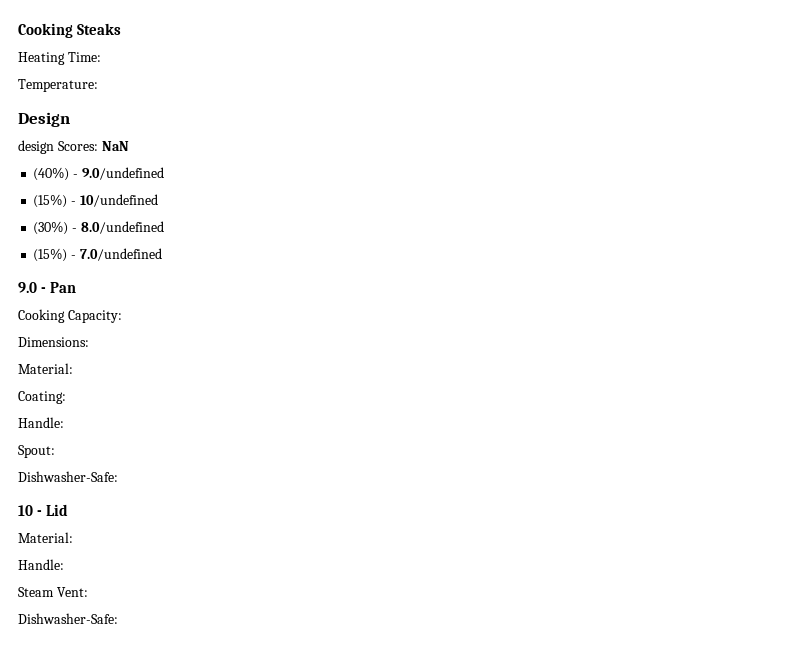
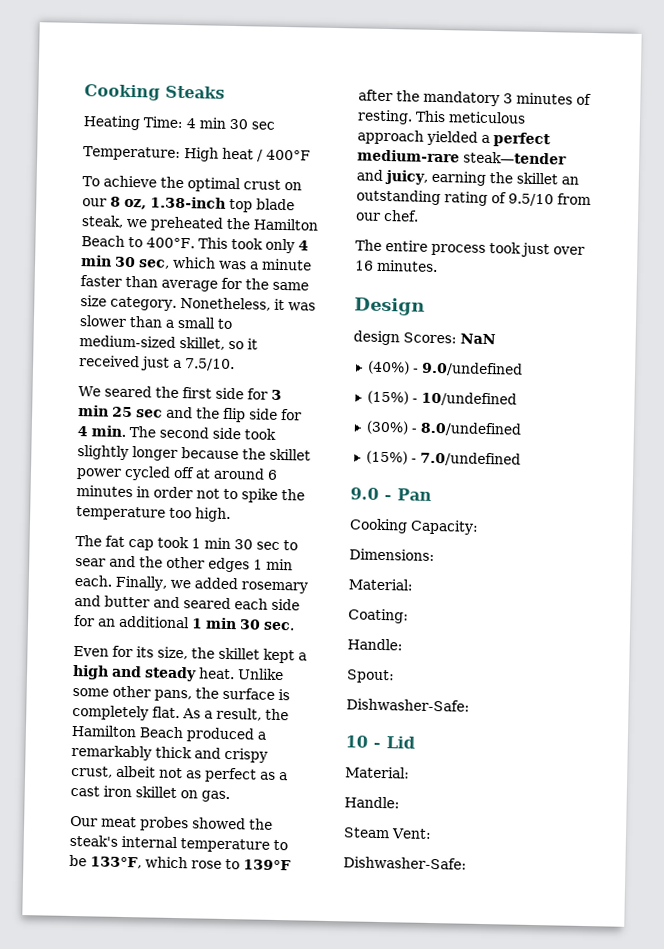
[18,79,98,92] // Temperature: -> [186,117,275,130] [83,146,311,162] [82,175,302,193] [82,196,295,213] [81,215,318,232] [81,235,309,254] [81,255,312,271] [80,275,309,292] [80,295,316,311] [79,315,233,330] [79,335,258,350] [79,355,235,372] [78,385,282,400] [78,405,302,423] [77,425,276,440] [77,445,311,461] [76,465,278,481] [76,485,305,503] [76,506,231,523] [75,535,298,551] [75,555,293,573] [74,574,308,594] [74,594,300,611] [73,614,295,631] [73,645,307,664] [72,664,284,682] [72,685,290,702] [72,704,289,721] [71,724,266,743] [71,744,268,763] [71,765,288,783] [70,785,230,803] [70,815,273,832] [69,834,288,853] [69,854,291,871] [358,89,592,107] [357,109,526,125] [357,129,551,148] [357,149,567,165] [356,169,579,186] [356,189,591,207] [355,209,419,222] [355,239,585,258] [354,259,438,273] 4 min 30 sec // Temperature: High heat / 400°F // To achieve the optimal crust on our 8 oz, 1.38-inch top blade steak, we preheated the Hamilton Beach to 400°F. This took only 4 min 30 sec, which was a minute faster than average for the same size category. Nonetheless, it was slower than a small to medium-sized skillet, so it received just a 7.5/10. // We seared the first side for 3 min 25 sec and the flip side for 4 min. The second side took slightly longer because the skillet power cycled off at around 6 minutes in order not to spike the temperature too high. // The fat cap took 1 min 30 sec to sear and the other edges 1 min each. Finally, we added rosemary and butter and seared each side for an additional 1 min 30 sec. // Even for its size, the skillet kept a high and steady heat. Unlike some other pans, the surface is completely flat. As a result, the Hamilton Beach produced a remarkably thick and crispy crust, albeit not as perfect as a cast iron skillet on gas. // Our meat probes showed the steak's internal temperature to be 133°F, which rose to 139°F after the mandatory 3 minutes of resting. This meticulous approach yielded a perfect medium-rare steak—tender and juicy, earning the skillet an outstanding rating of 9.5/10 from our chef. // The entire process took just over 16 minutes.

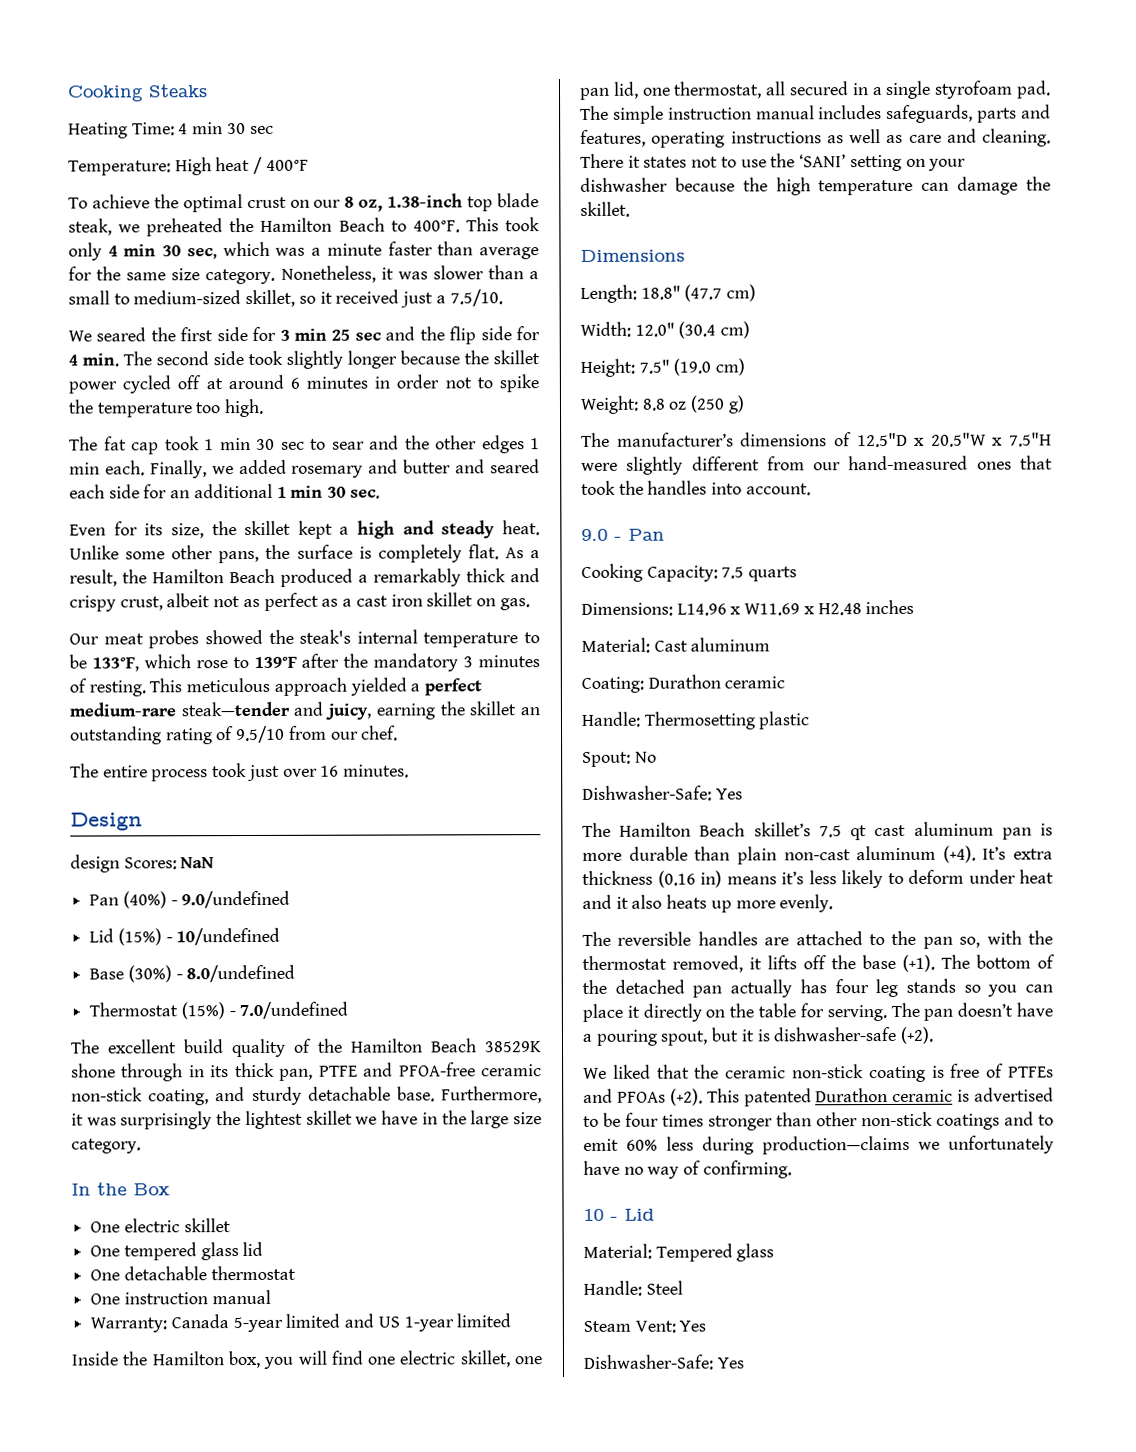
(496, 339) none -> [89,894,120,906] Pan
(523, 369) none -> [89,928,115,943] Lid
(517, 399) none -> [89,968,125,980] Base
(522, 429) none -> [89,1002,179,1017] Thermostat
(521, 459) none -> [70,1038,542,1058] [71,1062,543,1082] [71,1086,543,1106] [71,1110,543,1130] [71,1138,141,1154] [71,1182,170,1196] [90,1218,231,1233] [90,1241,264,1261] [90,1265,296,1281] [90,1289,271,1305] [90,1313,512,1333] [71,1350,543,1369] [579,80,1051,100] [580,104,1051,124] [580,128,1051,148] [580,153,967,172] [580,176,1051,196] [580,201,630,217] [580,249,685,262] [580,284,757,303] [580,321,751,339] [580,358,746,377] [580,395,745,414] [581,432,1052,448] [581,455,1053,475] [581,480,811,496] // The excellent build quality of the Hamilton Beach 38529K shone through in its thick pan, PTFE and PFOA-free ceramic non-stick coating, and sturdy detachable base. Furthermore, it was surprisingly the lightest skillet we have in the large size category. // In the Box // One electric skillet // One tempered glass lid // One detachable thermostat // One instruction manual // Warranty: Canada 5-year limited and US 1-year limited // Inside the Hamilton box, you will find one electric skillet, one pan lid, one thermostat, all secured in a single styrofoam pad. The simple instruction manual includes safeguards, parts and features, operating instructions as well as care and cleaning. There it states not to use the ‘SANI’ setting on your dishwasher because the high temperature can damage the skillet. // Dimensions // Length: 18.8" (47.7 cm) // Width: 12.0" (30.4 cm) // Height: 7.5" (19.0 cm) // Weight: 8.8 oz (250 g) // The manufacturer’s dimensions of 12.5"D x 20.5"W x 7.5"H were slightly different from our hand-measured ones that took the handles into account.
(479, 527) none -> [721,566,798,582] 7.5 quarts
[348,578,413,591] // Material: -> [676,599,915,616] [581,637,771,653] L14.96 x W11.69 x H2.48 inches // Material: Cast aluminum
[347,638,403,651] // Handle: -> [647,674,786,689] [581,711,811,730] Durathon ceramic // Handle: Thermosetting plastic
[346,698,470,712] // Dishwasher-Safe: -> [634,751,657,763] [582,785,743,801] [582,821,1053,841] [582,845,1053,865] [582,869,1054,889] [582,894,834,913] [582,930,1053,949] [582,954,1055,973] [582,978,1053,998] [582,1002,1053,1022] [582,1026,935,1046] [583,1063,1054,1083] [583,1087,1054,1107] [583,1111,1054,1131] [583,1135,1054,1155] [583,1160,792,1179] No // Dishwasher-Safe: Yes // The Hamilton Beach skillet’s 7.5 qt cast aluminum pan is more durable than plain non-cast aluminum (+4). It’s extra thickness (0.16 in) means it’s less likely to deform under heat and it also heats up more evenly. // The reversible handles are attached to the pan so, with the thermostat removed, it lifts off the base (+1). The bottom of the detached pan actually has four leg stands so you can place it directly on the table for serving. The pan doesn’t have a pouring spout, but it is dishwasher-safe (+2). // We liked that the ceramic non-stick coating is free of PTFEs and PFOAs (+2). This patented Durathon ceramic is advertised to be four times stronger than other non-stick coatings and to emit 60% less during production—claims we unfortunately have no way of confirming.
[344,796,400,809] // Handle: -> [655,1243,775,1262] [583,1280,683,1296] Tempered glass // Handle: Steel
[343,856,467,870] // Dishwasher-Safe: -> [679,1320,707,1332] [583,1354,745,1370] Yes // Dishwasher-Safe: Yes

